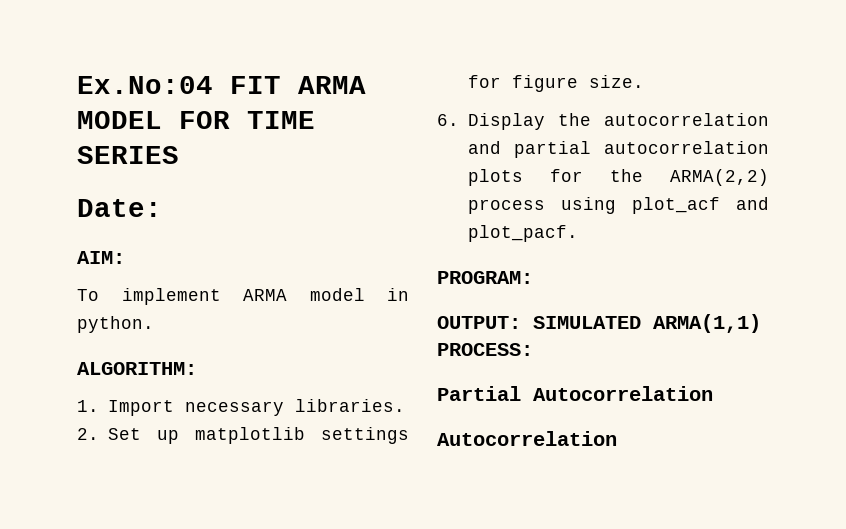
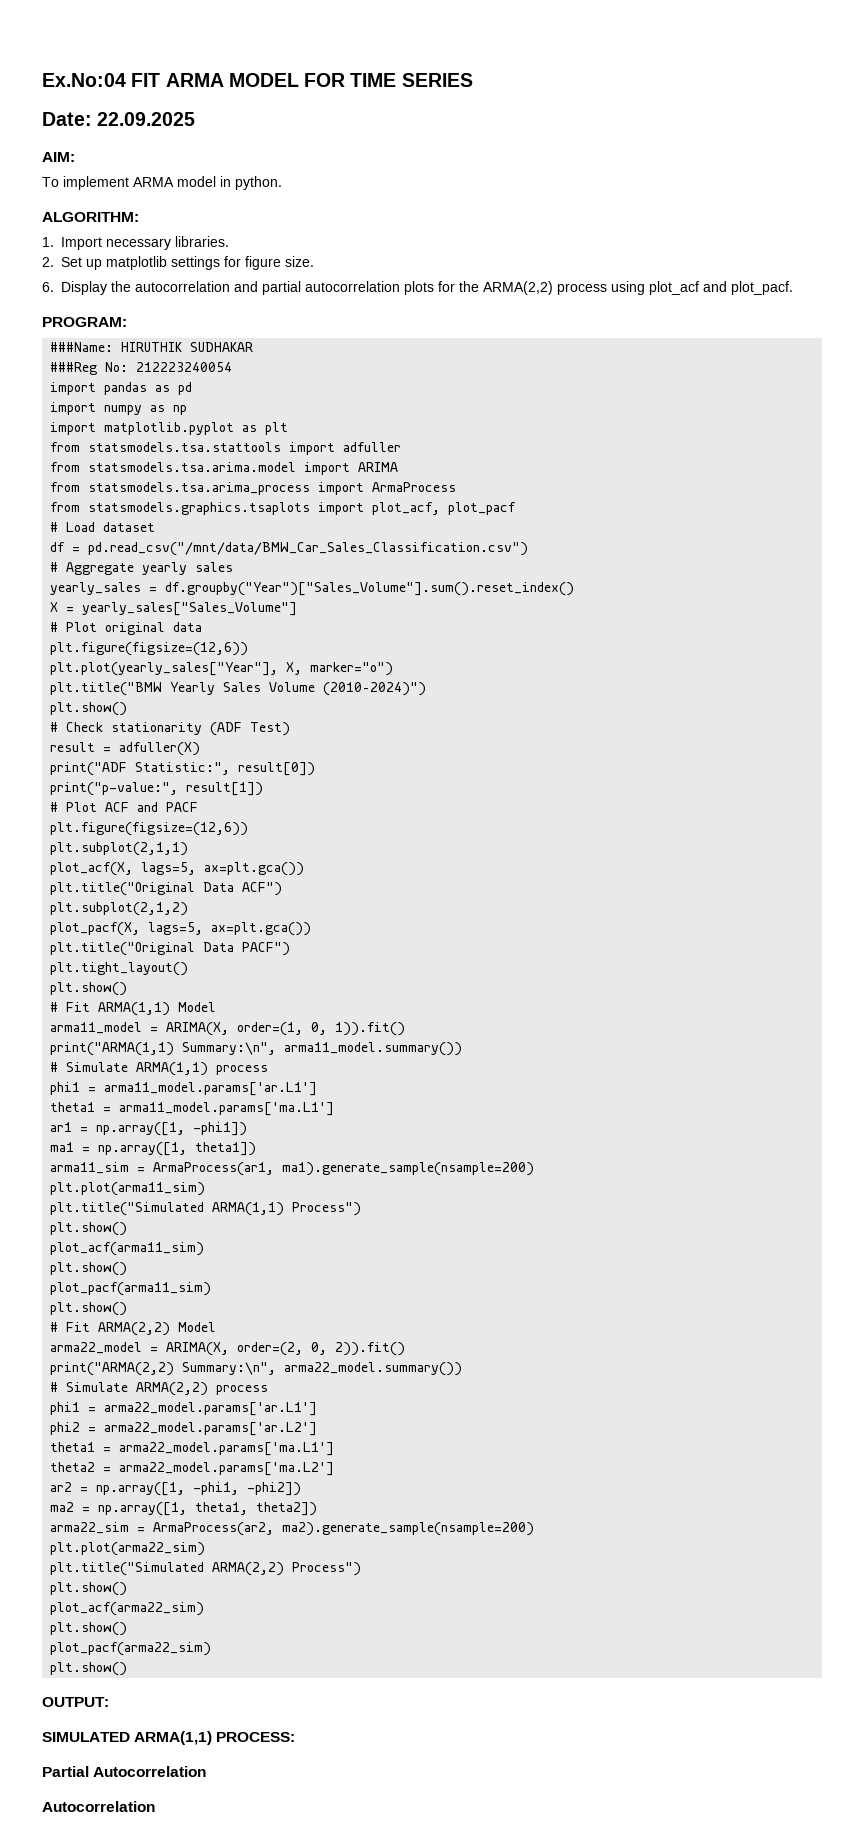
(162, 208) none -> [97,112,196,126] 22.09.2025
(533, 277) none -> [50,342,254,352] [50,362,233,375] [50,382,193,395] [50,402,188,415] [50,422,289,435] [50,442,402,455] [50,462,399,475] [50,482,457,495] [50,502,517,515] [50,522,156,532] [50,542,529,556] [50,562,234,575] [50,582,575,596] [50,602,298,616] [50,622,203,635] [50,642,249,656] [50,662,394,676] [50,682,427,696] [50,702,128,716] [50,722,291,736] [50,742,201,756] [50,762,316,776] [50,782,264,796] [50,802,199,812] [50,822,249,836] [50,842,189,856] [50,862,305,876] [50,882,283,896] [50,902,189,916] [50,922,312,936] [50,942,291,956] [50,962,189,976] [50,982,128,996] [50,1002,217,1016] [50,1022,406,1036] [50,1042,463,1056] [50,1062,269,1076] [50,1082,318,1096] [50,1102,335,1116] [50,1122,248,1136] [50,1142,257,1156] [50,1162,535,1176] [50,1182,206,1196] [50,1202,362,1216] [50,1222,128,1236] [50,1242,205,1256] [50,1262,128,1276] [50,1282,212,1296] [50,1302,128,1316] [50,1322,217,1336] [50,1342,406,1356] [50,1362,463,1376] [50,1382,269,1396] [50,1402,318,1416] [50,1422,318,1436] [50,1442,335,1456] [50,1462,335,1476] [50,1482,302,1496] [50,1502,318,1516] [50,1522,535,1536] [50,1542,206,1556] [50,1562,362,1576] [50,1582,128,1596] [50,1602,205,1616] [50,1622,128,1636] [50,1642,212,1656] [50,1662,128,1676] // ###Name: HIRUTHIK SUDHAKAR // ###Reg No: 212223240054 // import pandas as pd // import numpy as np // import matplotlib.pyplot as plt // from statsmodels.tsa.stattools import adfuller // from statsmodels.tsa.arima.model import ARIMA // from statsmodels.tsa.arima_process import ArmaProcess // from statsmodels.graphics.tsaplots import plot_acf, plot_pacf // # Load dataset // df = pd.read_csv("/mnt/data/BMW_Car_Sales_Classification.csv") // # Aggregate yearly sales // yearly_sales = df.groupby("Year")["Sales_Volume"].sum().reset_index() // X = yearly_sales["Sales_Volume"] // # Plot original data // plt.figure(figsize=(12,6)) // plt.plot(yearly_sales["Year"], X, marker="o") // plt.title("BMW Yearly Sales Volume (2010–2024)") // plt.show() // # Check stationarity (ADF Test) // result = adfuller(X) // print("ADF Statistic:", result[0]) // print("p-value:", result[1]) // # Plot ACF and PACF // plt.figure(figsize=(12,6)) // plt.subplot(2,1,1) // plot_acf(X, lags=5, ax=plt.gca()) // plt.title("Original Data ACF") // plt.subplot(2,1,2) // plot_pacf(X, lags=5, ax=plt.gca()) // plt.title("Original Data PACF") // plt.tight_layout() // plt.show() // # Fit ARMA(1,1) Model // arma11_model = ARIMA(X, order=(1, 0, 1)).fit() // print("ARMA(1,1) Summary:\n", arma11_model.summary()) // # Simulate ARMA(1,1) process // phi1 = arma11_model.params['ar.L1'] // theta1 = arma11_model.params['ma.L1'] // ar1 = np.array([1, -phi1]) // ma1 = np.array([1, theta1]) // arma11_sim = ArmaProcess(ar1, ma1).generate_sample(nsample=200) // plt.plot(arma11_sim) // plt.title("Simulated ARMA(1,1) Process") // plt.show() // plot_acf(arma11_sim) // plt.show() // plot_pacf(arma11_sim) // plt.show() // # Fit ARMA(2,2) Model // arma22_model = ARIMA(X, order=(2, 0, 2)).fit() // print("ARMA(2,2) Summary:\n", arma22_model.summary()) // # Simulate ARMA(2,2) process // phi1 = arma22_model.params['ar.L1'] // phi2 = arma22_model.params['ar.L2'] // theta1 = arma22_model.params['ma.L1'] // theta2 = arma22_model.params['ma.L2'] // ar2 = np.array([1, -phi1, -phi2]) // ma2 = np.array([1, theta1, theta2]) // arma22_sim = ArmaProcess(ar2, ma2).generate_sample(nsample=200) // plt.plot(arma22_sim) // plt.title("Simulated ARMA(2,2) Process") // plt.show() // plot_acf(arma22_sim) // plt.show() // plot_pacf(arma22_sim) // plt.show()
(521, 322) none -> (109, 1702) //

